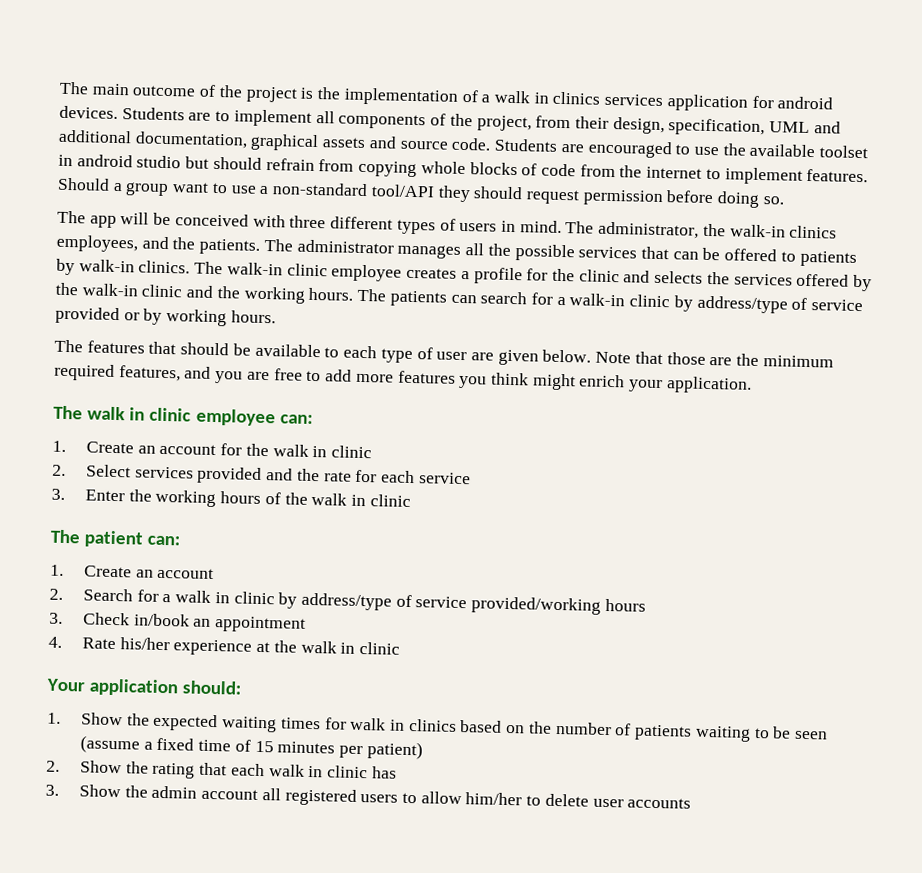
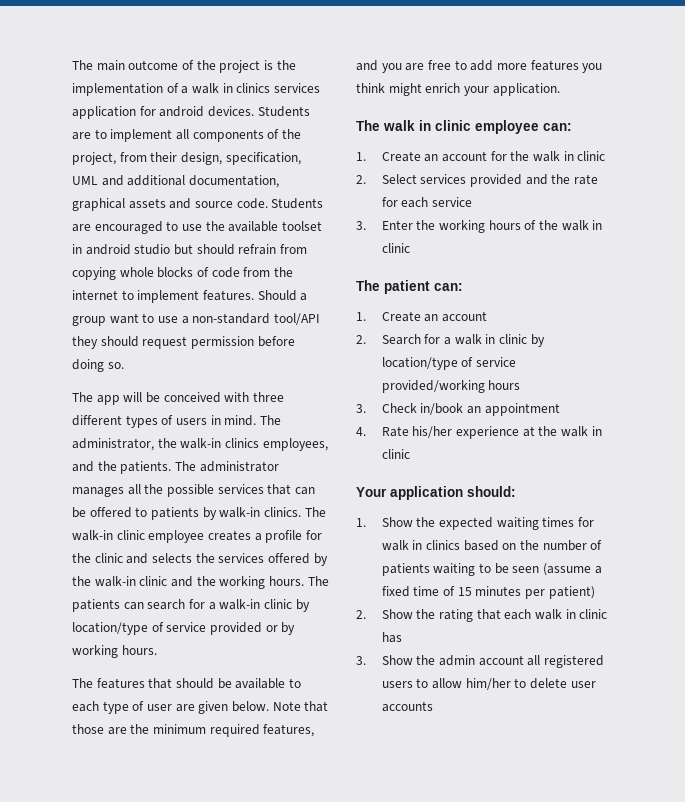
[696,295,788,314] address/type -> [72,622,148,635] location/type
[301,592,393,611] address/type -> [381,357,458,370] location/type

